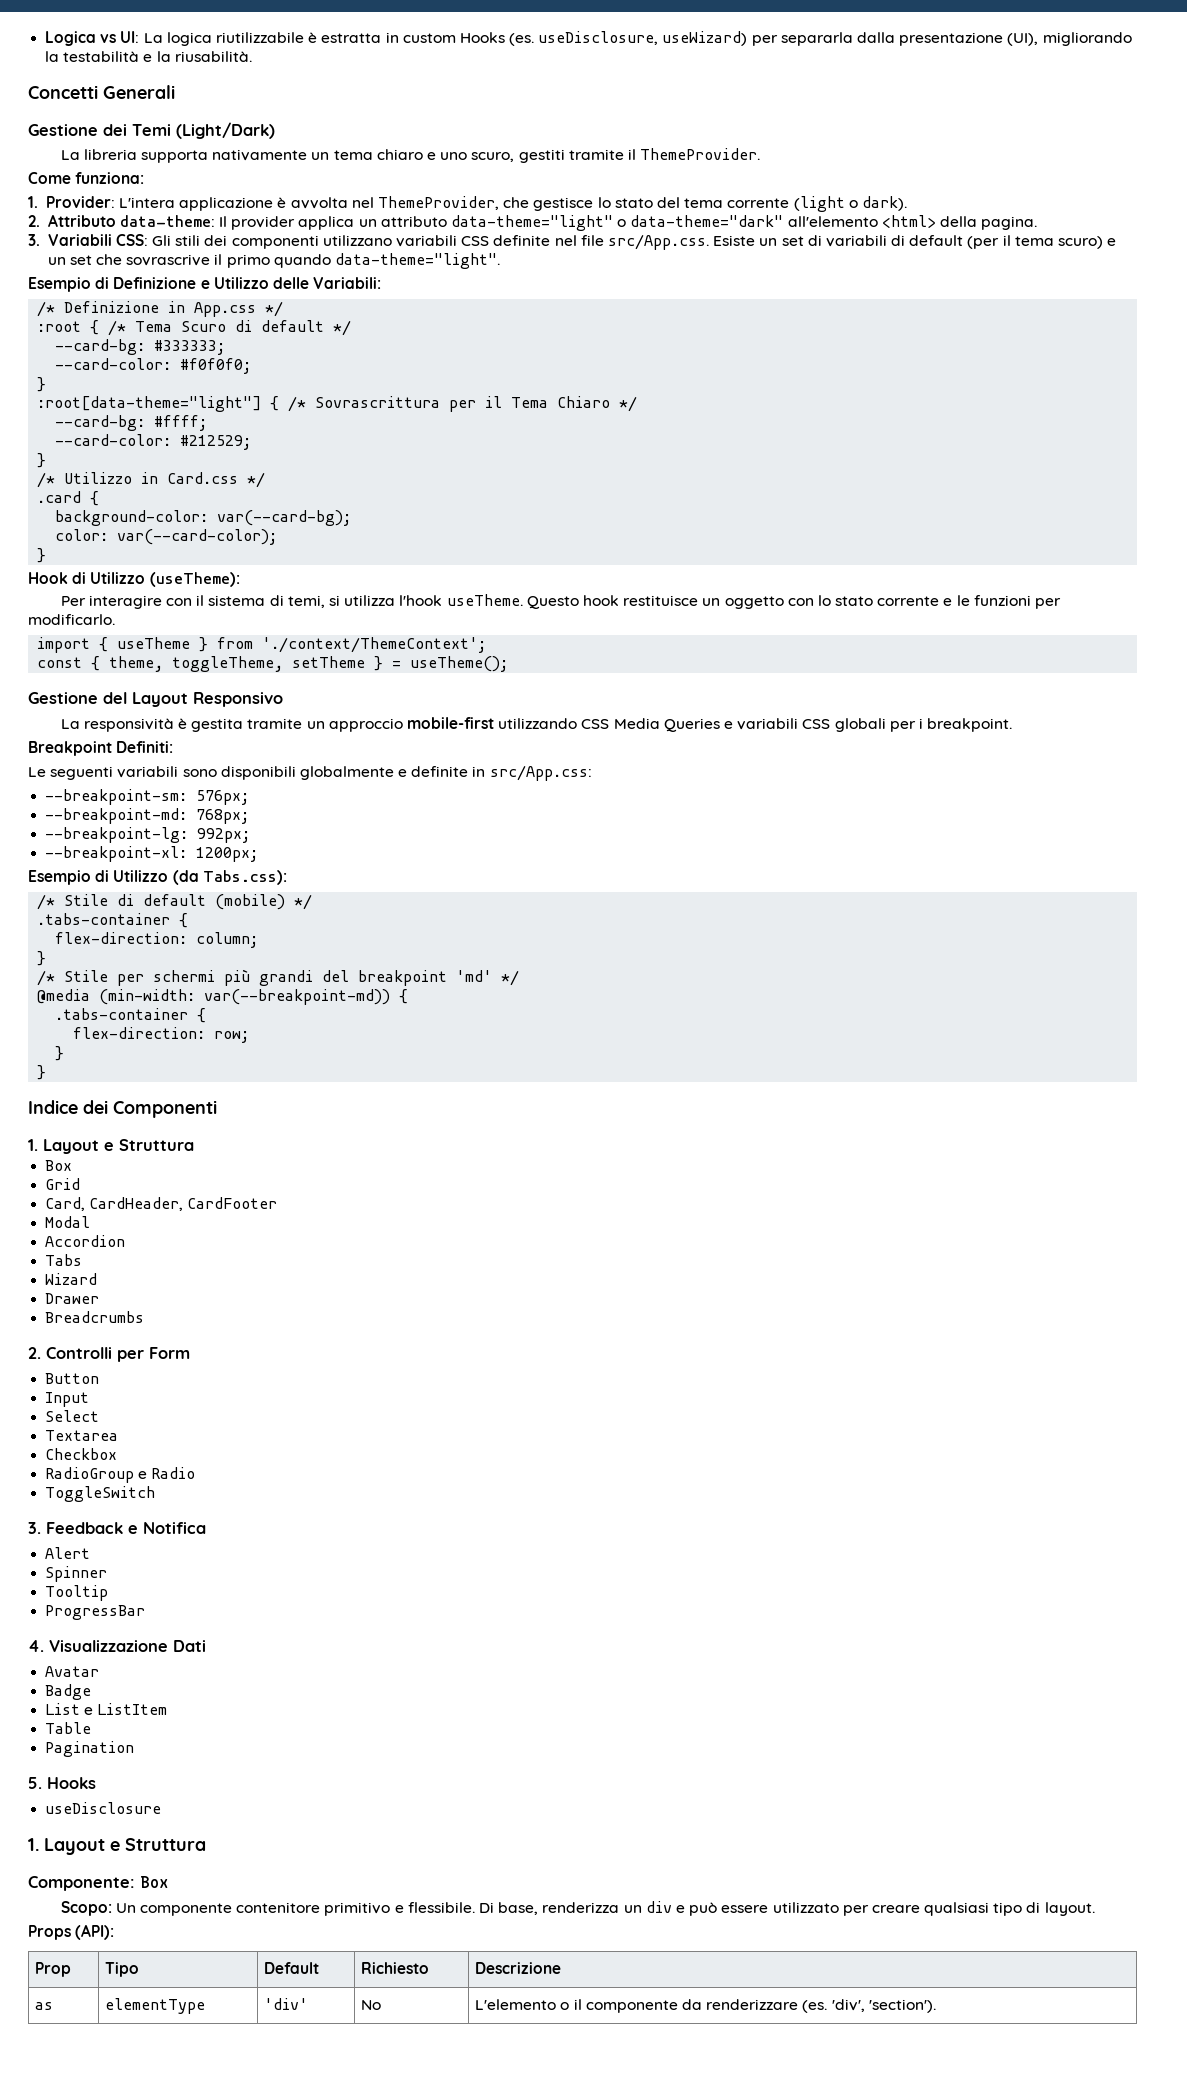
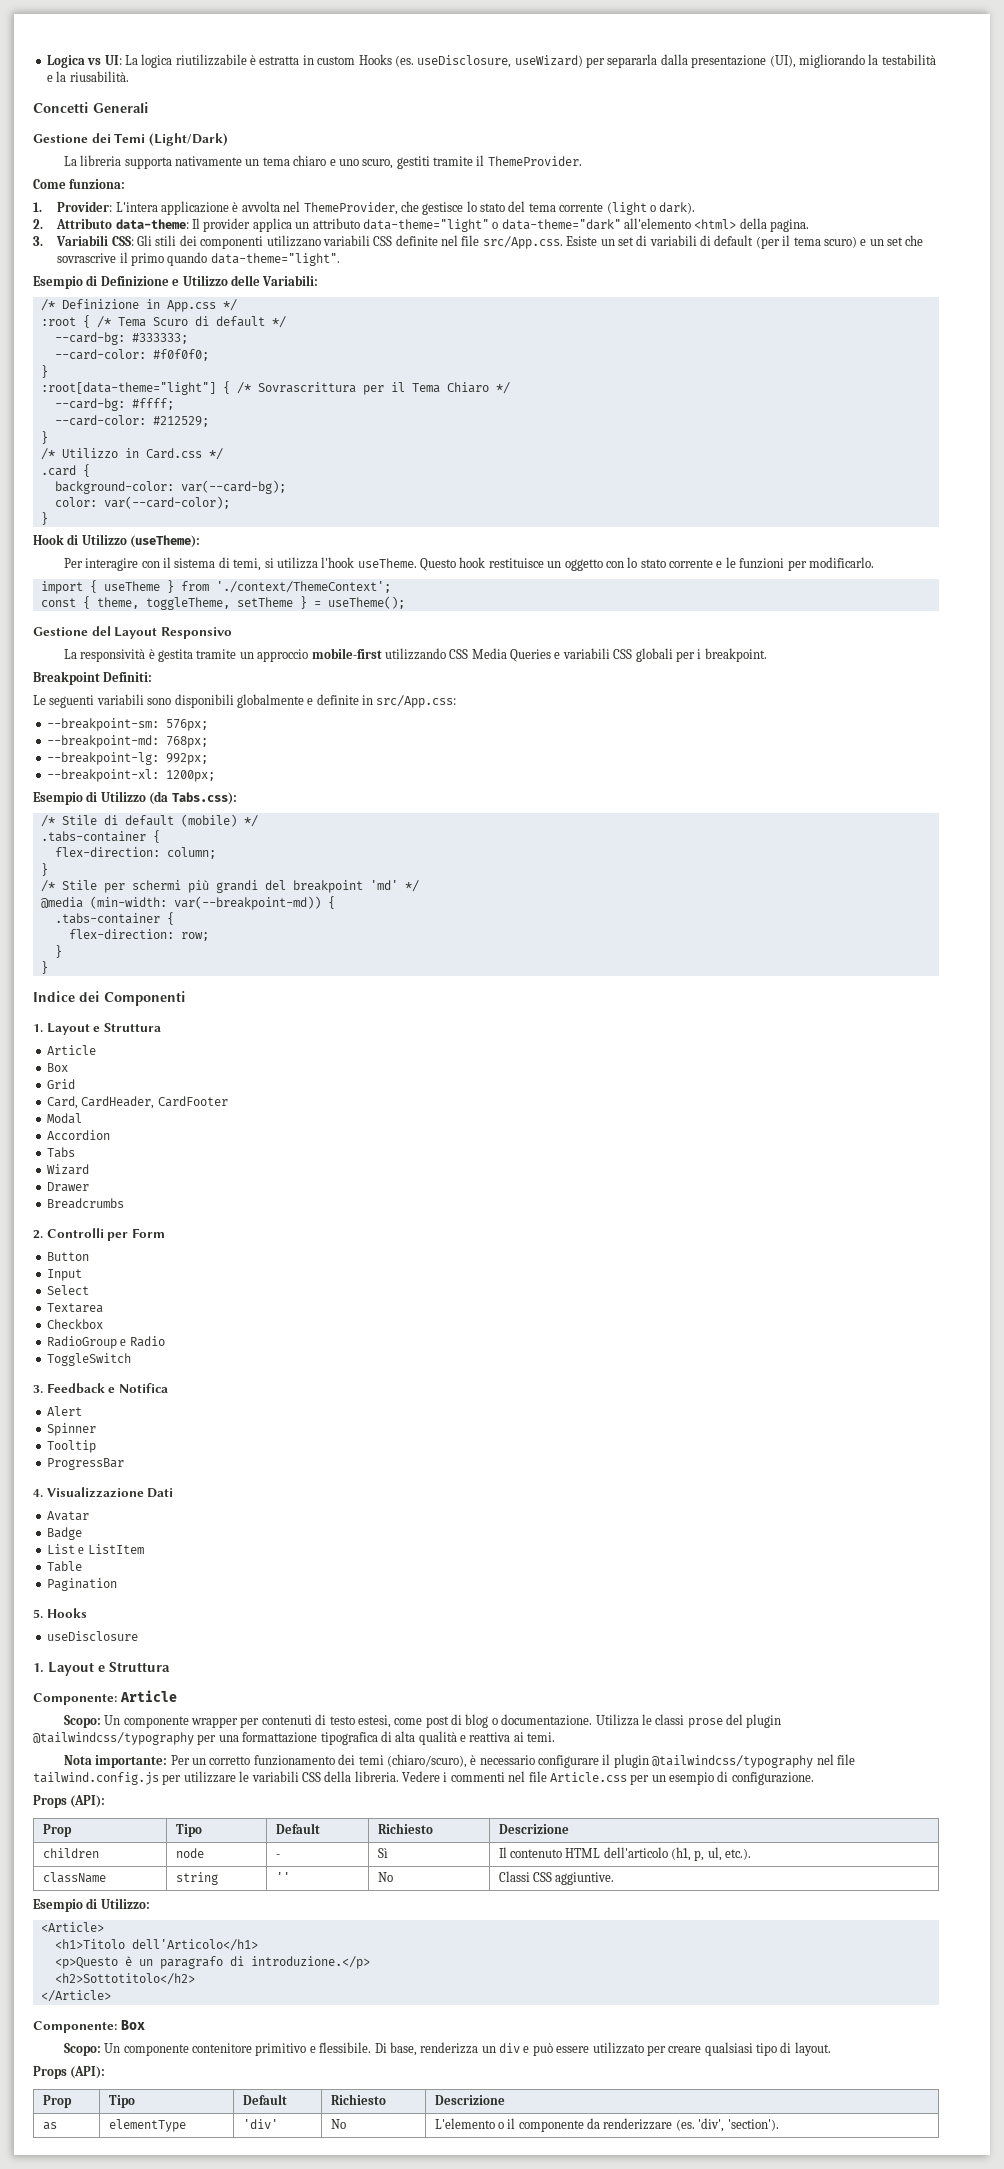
(194, 1145) none -> [46,1045,96,1055] // Article
(206, 1844) none -> [33,1690,177,1705] [63,1714,782,1728] [33,1731,556,1745] [63,1754,855,1768] [33,1771,814,1785] [33,1795,106,1808] [42,1824,72,1837] [175,1824,202,1837] [275,1823,320,1834] [377,1823,433,1834] [498,1824,569,1834] [42,1848,99,1858] [175,1848,204,1858] [275,1854,280,1858] [377,1848,388,1858] [498,1847,752,1861] [42,1872,106,1883] [175,1872,218,1885] [275,1872,290,1882] [377,1872,393,1882] [498,1871,615,1885] [33,1898,150,1912] [40,1922,104,1932] [54,1939,258,1951] [54,1956,370,1969] [54,1973,195,1985] [40,1990,111,2002] // Componente: Article // Scopo: Un componente wrapper per contenuti di testo estesi, come post di blog o documentazione. Utilizza le classi prose del plugin @tailwindcss/typography per una formattazione tipografica di alta qualità e reattiva ai temi. // Nota importante: Per un corretto funzionamento dei temi (chiaro/scuro), è necessario configurare il plugin @tailwindcss/typography nel file tailwind.config.js per utilizzare le variabili CSS della libreria. Vedere i commenti nel file Article.css per un esempio di configurazione. // Props (API): // Prop | Tipo | Default | Richiesto | Descrizione // children | node | - | Sì | Il contenuto HTML dell'articolo (h1, p, ul, etc.). // className | string | '' | No | Classi CSS aggiuntive. // Esempio di Utilizzo: // <Article> // <h1>Titolo dell'Articolo</h1> // <p>Questo è un paragrafo di introduzione.</p> // <h2>Sottotitolo</h2> // </Article>

